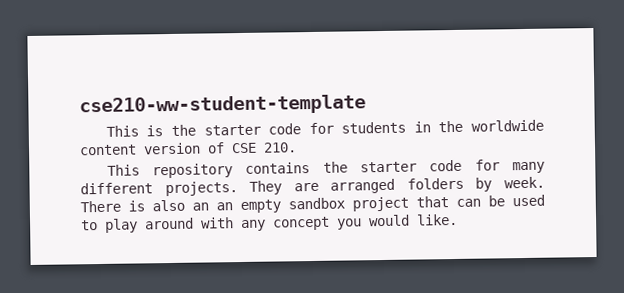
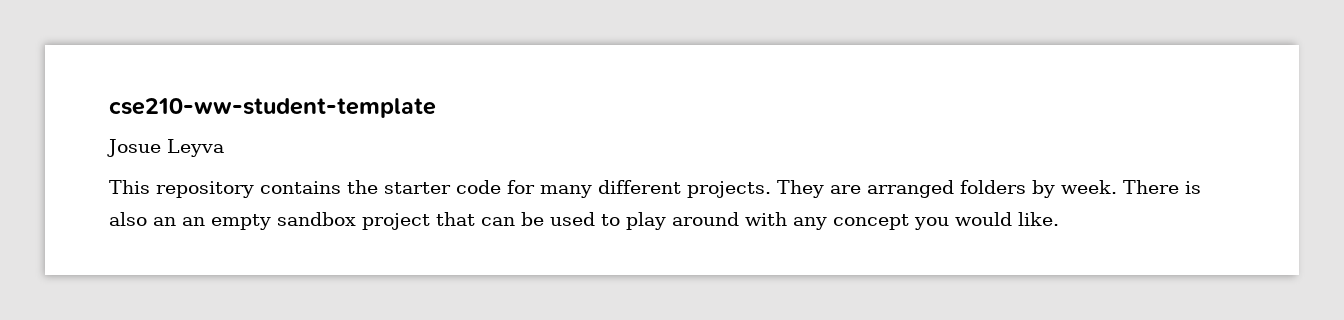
[105,119,545,137] [79,142,297,156] This is the starter code for students in the worldwide content version of CSE 210. -> [107,139,224,157] Josue Leyva

